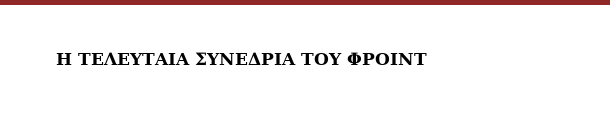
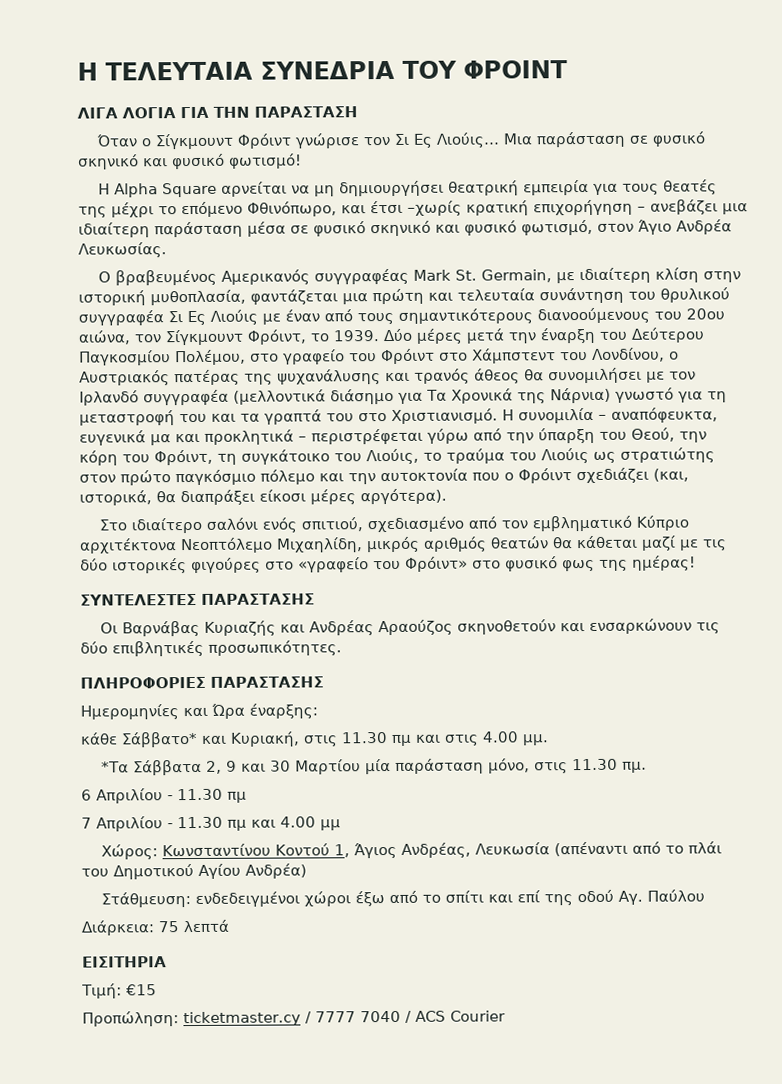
(427, 58) none -> [77,106,358,119] [96,131,707,150] [78,153,302,170] [98,179,718,198] [78,199,748,218] [78,219,732,238] [78,242,167,258] [98,267,742,286] [78,287,730,306] [78,307,725,326] [78,327,704,346] [79,347,679,366] [79,367,696,386] [79,387,727,406] [79,407,718,426] [79,427,707,446] [79,447,715,466] [79,467,689,486] [79,488,447,506] [99,515,690,534] [79,535,727,554] [80,555,696,574] [80,593,315,606] [100,618,721,637] [80,640,342,657] [80,676,324,689] [80,703,318,720] [80,731,549,748] [101,758,648,776] [81,788,247,804] [81,816,341,832] [101,841,723,860] [81,863,307,880] [101,889,706,908] [81,919,229,936] [82,956,167,968] [81,983,157,999] [82,1010,506,1027] // ΛΙΓΑ ΛΟΓΙΑ ΓΙΑ ΤΗΝ ΠΑΡΑΣΤΑΣΗ // Όταν ο Σίγκμουντ Φρόιντ γνώρισε τον Σι Ες Λιούις… Μια παράσταση σε φυσικό σκηνικό και φυσικό φωτισμό! // Η Alpha Square αρνείται να μη δημιουργήσει θεατρική εμπειρία για τους θεατές της μέχρι το επόμενο Φθινόπωρο, και έτσι –χωρίς κρατική επιχορήγηση – ανεβάζει μια ιδιαίτερη παράσταση μέσα σε φυσικό σκηνικό και φυσικό φωτισμό, στον Άγιο Ανδρέα Λευκωσίας. // Ο βραβευμένος Αμερικανός συγγραφέας Mark St. Germain, με ιδιαίτερη κλίση στην ιστορική μυθοπλασία, φαντάζεται μια πρώτη και τελευταία συνάντηση του θρυλικού συγγραφέα Σι Ες Λιούις με έναν από τους σημαντικότερους διανοούμενους του 20ου αιώνα, τον Σίγκμουντ Φρόιντ, το 1939. Δύο μέρες μετά την έναρξη του Δεύτερου Παγκοσμίου Πολέμου, στο γραφείο του Φρόιντ στο Χάμπστεντ του Λονδίνου, ο Αυστριακός πατέρας της ψυχανάλυσης και τρανός άθεος θα συνομιλήσει με τον Ιρλανδό συγγραφέα (μελλοντικά διάσημο για Τα Χρονικά της Νάρνια) γνωστό για τη μεταστροφή του και τα γραπτά του στο Χριστιανισμό. Η συνομιλία – αναπόφευκτα, ευγενικά μα και προκλητικά – περιστρέφεται γύρω από την ύπαρξη του Θεού, την κόρη του Φρόιντ, τη συγκάτοικο του Λιούις, το τραύμα του Λιούις ως στρατιώτης στον πρώτο παγκόσμιο πόλεμο και την αυτοκτονία που ο Φρόιντ σχεδιάζει (και, ιστορικά, θα διαπράξει είκοσι μέρες αργότερα). // Στο ιδιαίτερο σαλόνι ενός σπιτιού, σχεδιασμένο από τον εμβληματικό Κύπριο αρχιτέκτονα Νεοπτόλεμο Μιχαηλίδη, μικρός αριθμός θεατών θα κάθεται μαζί με τις δύο ιστορικές φιγούρες στο «γραφείο του Φρόιντ» στο φυσικό φως της ημέρας! // ΣΥΝΤΕΛΕΣΤΕΣ ΠΑΡΑΣΤΑΣΗΣ // Οι Βαρνάβας Κυριαζής και Ανδρέας Αραούζος σκηνοθετούν και ενσαρκώνουν τις δύο επιβλητικές προσωπικότητες. // ΠΛΗΡΟΦΟΡΙΕΣ ΠΑΡΑΣΤΑΣΗΣ // Ημερομηνίες και Ώρα έναρξης: // κάθε Σάββατο* και Κυριακή, στις 11.30 πμ και στις 4.00 μμ. // *Τα Σάββατα 2, 9 και 30 Μαρτίου μία παράσταση μόνο, στις 11.30 πμ. // 6 Απριλίου - 11.30 πμ // 7 Απριλίου - 11.30 πμ και 4.00 μμ // Χώρος: Κωνσταντίνου Κοντού 1, Άγιος Ανδρέας, Λευκωσία (απέναντι από το πλάι του Δημοτικού Αγίου Ανδρέα) // Στάθμευση: ενδεδειγμένοι χώροι έξω από το σπίτι και επί της οδού Αγ. Παύλου // Διάρκεια: 75 λεπτά // ΕΙΣΙΤΗΡΙΑ // Τιμή: €15 // Προπώληση: ticketmaster.cy / 7777 7040 / ACS Courier

